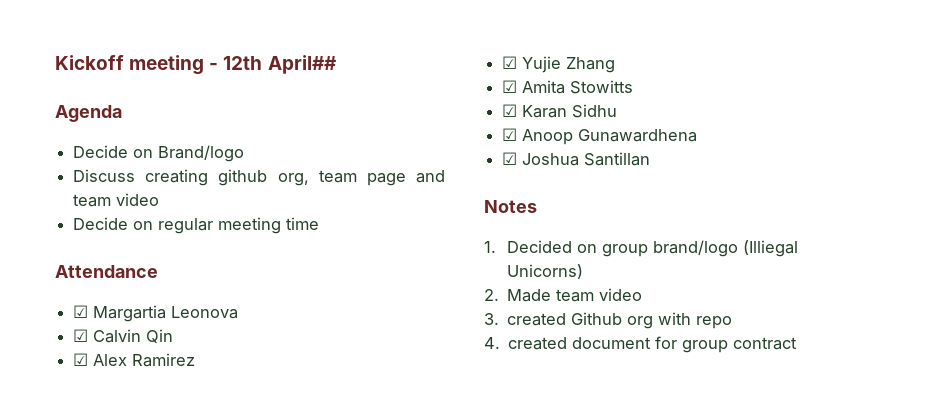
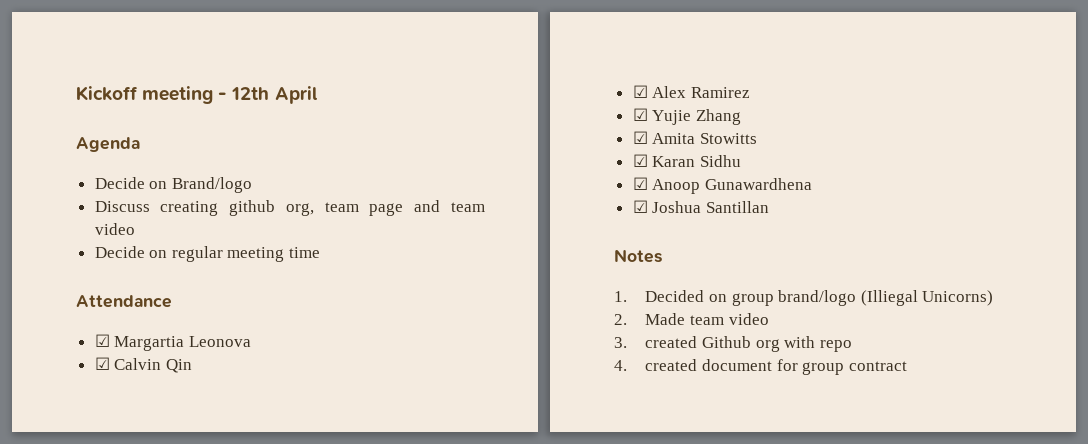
[267,55,337,74] April## -> [274,86,318,104] April

